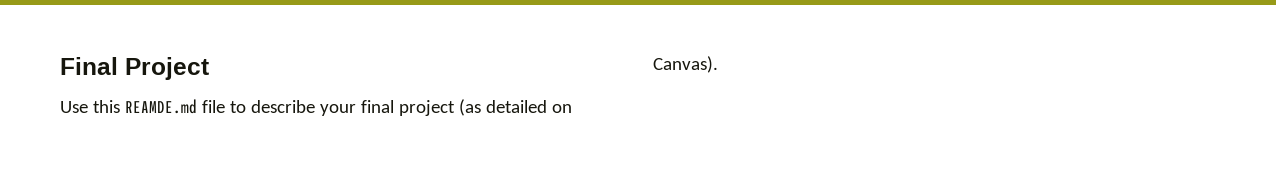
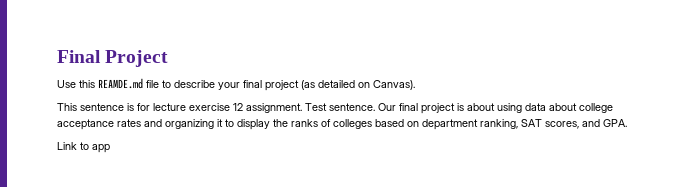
(718, 64) none -> [57,103,613,114] [57,119,627,130] [57,142,110,153] // This sentence is for lecture exercise 12 assignment. Test sentence. Our final project is about using data about college acceptance rates and organizing it to display the ranks of colleges based on department ranking, SAT scores, and GPA. // Link to app

